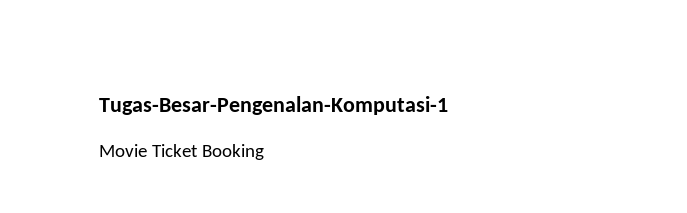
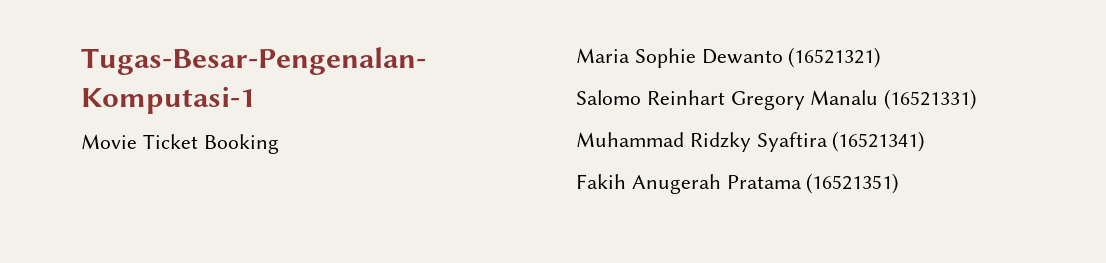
(264, 152) none -> [576,47,881,68] [576,89,977,110] [576,131,925,152] [576,173,899,194] // Maria Sophie Dewanto (16521321) // Salomo Reinhart Gregory Manalu (16521331) // Muhammad Ridzky Syaftira (16521341) // Fakih Anugerah Pratama (16521351)

